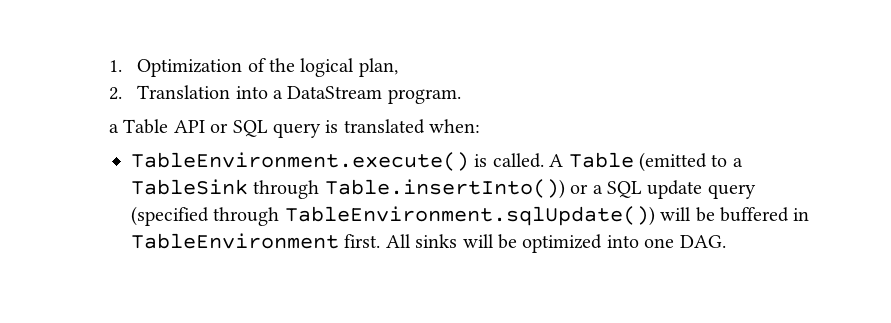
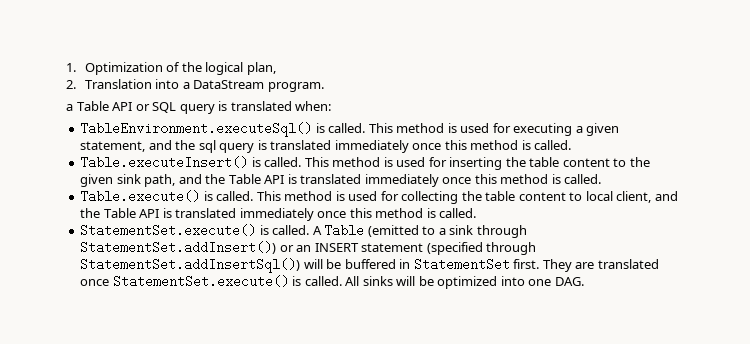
[131,152,469,171] TableEnvironment.execute() -> [80,122,620,137] [80,140,572,153] [80,156,650,170] [80,174,602,187] [80,190,678,204] [80,208,477,221] [80,224,257,237] TableEnvironment.executeSql() is called. This method is used for executing a given statement, and the sql query is translated immediately once this method is called. // Table.executeInsert() is called. This method is used for inserting the table content to the given sink path, and the Table API is translated immediately once this method is called. // Table.execute() is called. This method is used for collecting the table content to local client, and the Table API is translated immediately once this method is called. // StatementSet.execute()
[131,179,756,199] TableSink through Table.insertInto()) or a SQL update query -> [449,225,527,238] [80,241,424,254] sink through StatementSet.addInsert()) or an INSERT statement
[284,206,655,226] TableEnvironment.sqlUpdate()) -> [80,258,301,273] StatementSet.addInsertSql())
[131,233,381,249] TableEnvironment first. -> [413,258,659,272] [80,275,342,288] StatementSet first. They are translated once StatementSet.execute() is called.

